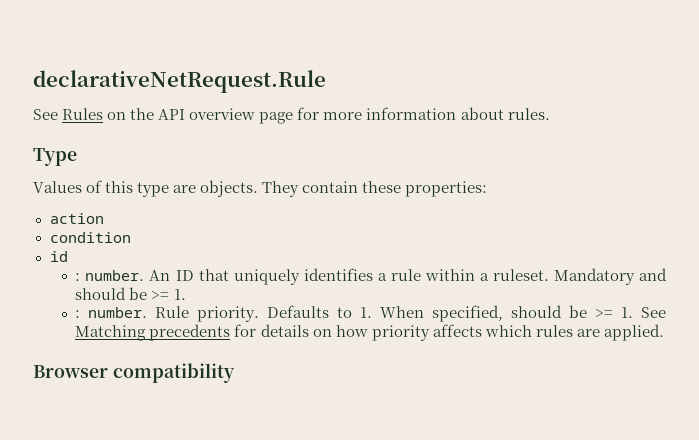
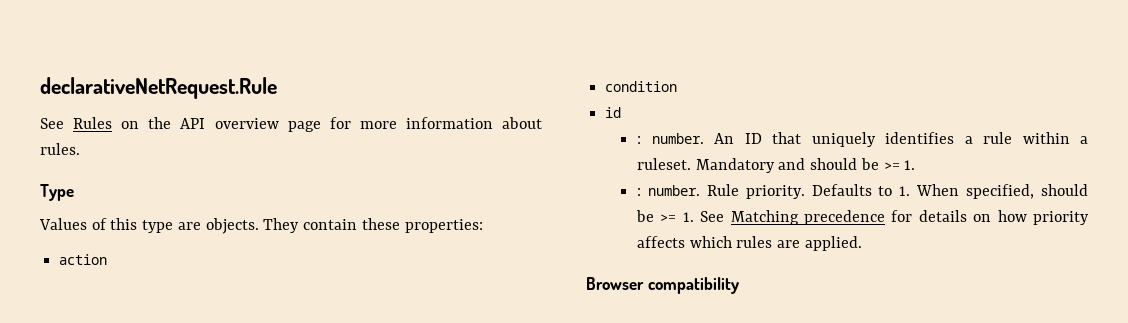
[149,324,231,341] precedents -> [804,210,886,225] precedence

